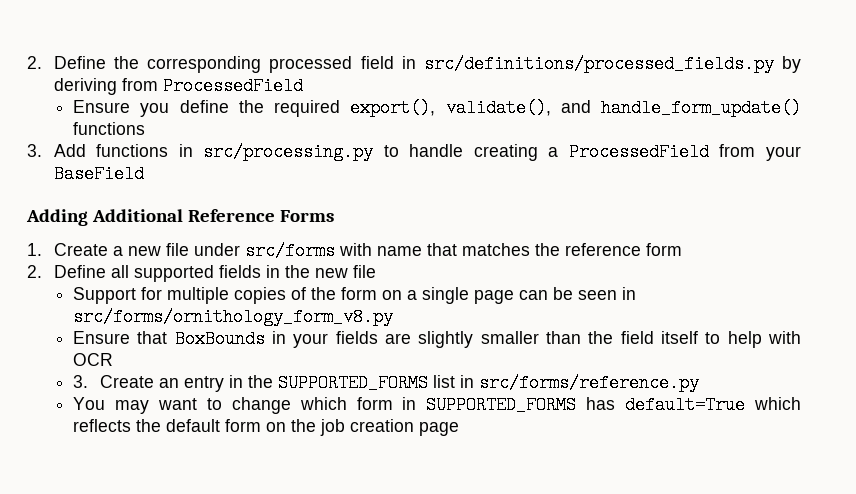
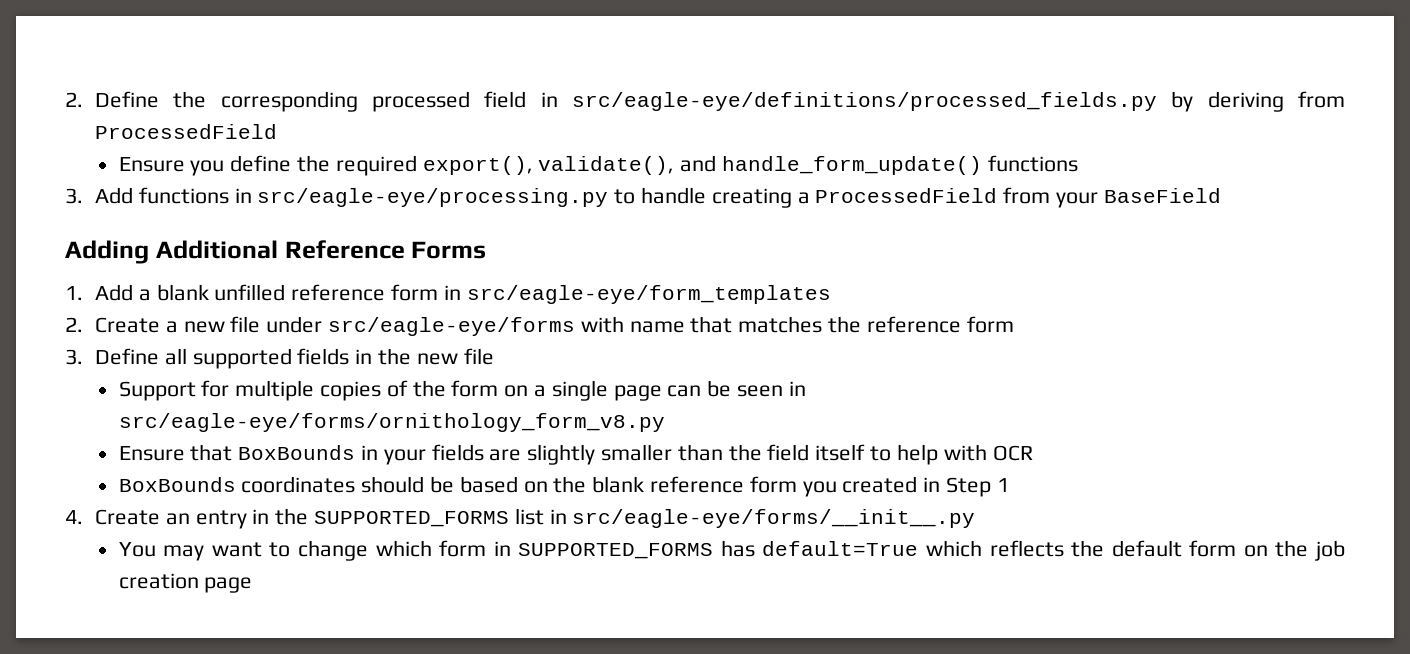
[423,55,774,73] src/definitions/processed_fields.py -> [571,92,1157,111] src/eagle-eye/definitions/processed_fields.py
[203,143,374,161] src/processing.py -> [257,188,609,207] src/eagle-eye/processing.py
(42, 249) none -> [94,284,831,304] [65,317,83,332] Add a blank unfilled reference form in src/eagle-eye/form_templates // 2.
[244,242,335,260] src/forms -> [327,317,575,336] src/eagle-eye/forms
[27,265,42,278] 2. -> [65,349,83,365] 3.
[73,308,394,326] src/forms/ornithology_form_v8.py -> [118,413,665,432] src/eagle-eye/forms/ornithology_form_v8.py
[73,375,89,388] 3. -> [118,476,1009,497] [65,510,83,524] BoxBounds coordinates should be based on the blank reference form you created in Step 1 // 4.
[479,374,700,392] src/forms/reference.py -> [572,509,976,528] src/eagle-eye/forms/__init__.py

